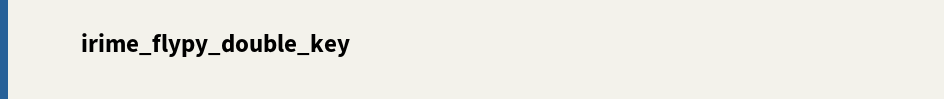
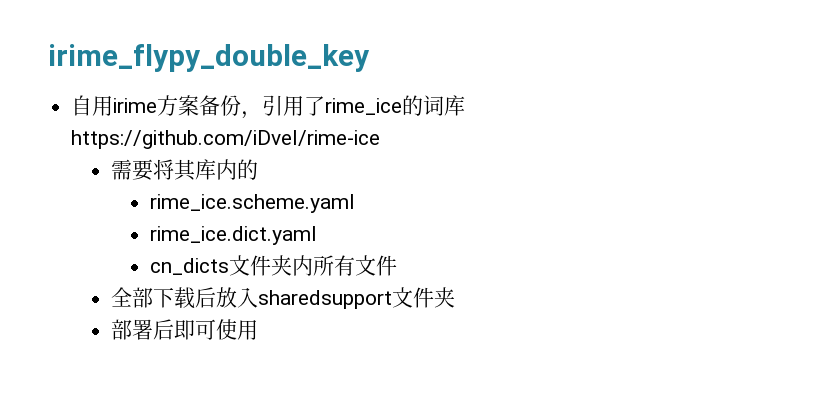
(350, 45) none -> [71,95,466,119] [71,130,381,149] [110,159,258,181] [150,194,356,213] [150,226,318,245] [150,255,398,276] [110,287,455,309] [110,319,258,340] // 自用irime方案备份，引用了rime_ice的词库https://github.com/iDvel/rime-ice // 需要将其库内的 // rime_ice.scheme.yaml // rime_ice.dict.yaml // cn_dicts文件夹内所有文件 // 全部下载后放入sharedsupport文件夹 // 部署后即可使用

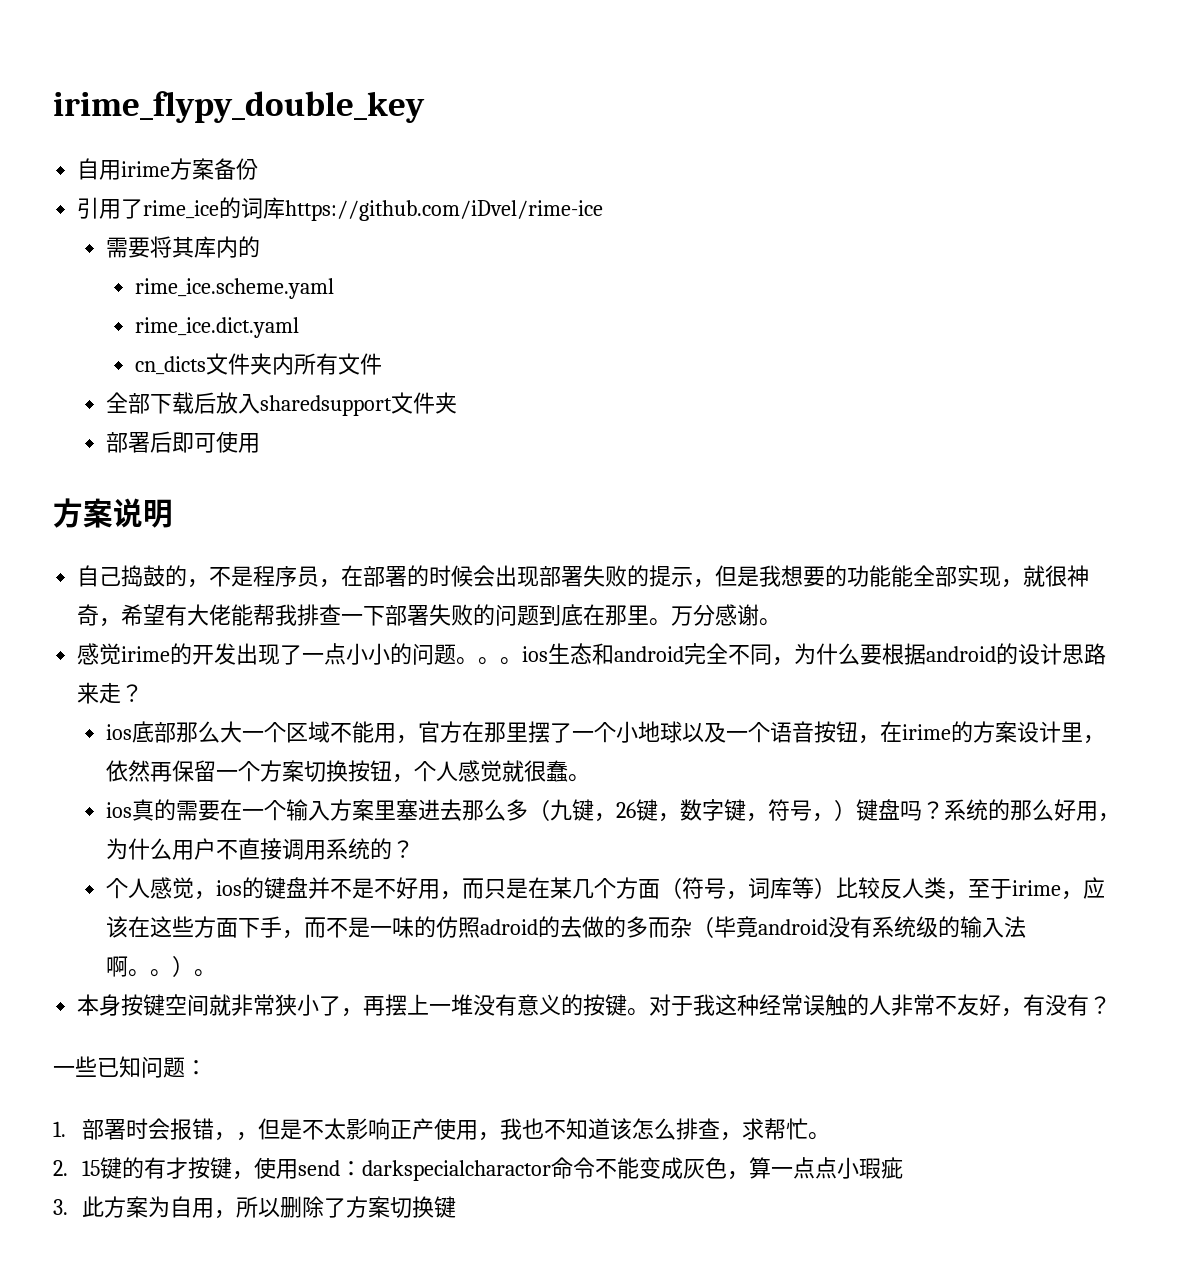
[241,111,263,119] ， -> (259, 169) //
(258, 330) none -> [53,498,173,528] [77,565,1090,588] [77,604,782,627] [77,643,1107,666] [77,682,144,704] [106,721,1106,744] [106,760,591,783] [106,799,1121,822] [106,838,415,860] [106,877,1106,900] [106,916,1027,939] [106,956,217,977] [77,994,1112,1017] [53,1056,207,1078] [53,1118,830,1141] [53,1157,903,1181] [53,1196,456,1219] // 方案说明 // 自己捣鼓的，不是程序员，在部署的时候会出现部署失败的提示，但是我想要的功能能全部实现，就很神奇，希望有大佬能帮我排查一下部署失败的问题到底在那里。万分感谢。 // 感觉irime的开发出现了一点小小的问题。。。ios生态和android完全不同，为什么要根据android的设计思路来走？ // ios底部那么大一个区域不能用，官方在那里摆了一个小地球以及一个语音按钮，在irime的方案设计里，依然再保留一个方案切换按钮，个人感觉就很蠢。 // ios真的需要在一个输入方案里塞进去那么多（九键，26键，数字键，符号，）键盘吗？系统的那么好用，为什么用户不直接调用系统的？ // 个人感觉，ios的键盘并不是不好用，而只是在某几个方面（符号，词库等）比较反人类，至于irime，应该在这些方面下手，而不是一味的仿照adroid的去做的多而杂（毕竟android没有系统级的输入法啊。。）。 // 本身按键空间就非常狭小了，再摆上一堆没有意义的按键。对于我这种经常误触的人非常不友好，有没有？ // 一些已知问题： // 1.部署时会报错，，但是不太影响正产使用，我也不知道该怎么排查，求帮忙。 // 2. 15键的有才按键，使用send：darkspecialcharactor命令不能变成灰色，算一点点小瑕疵 // 3.此方案为自用，所以删除了方案切换键

